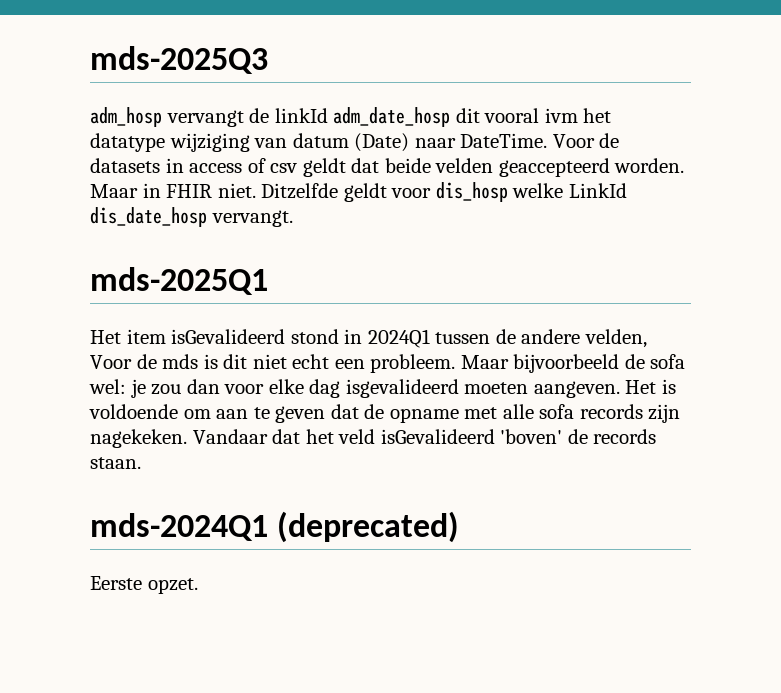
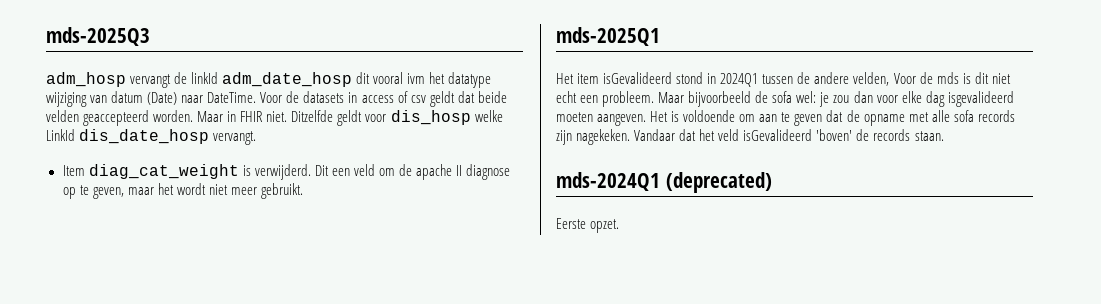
(293, 218) none -> [62,164,511,180] [62,183,303,199] // Item diag_cat_weight is verwijderd. Dit een veld om de apache II diagnose op te geven, maar het wordt niet meer gebruikt.

